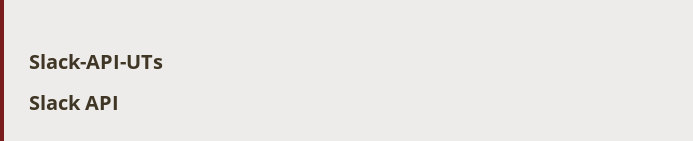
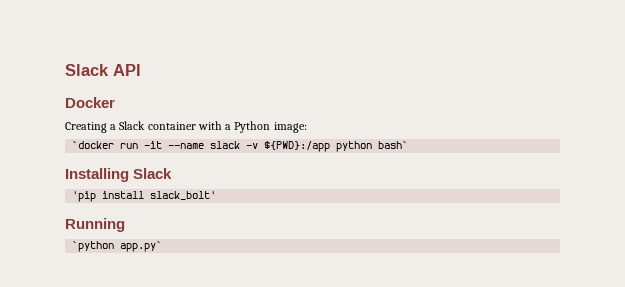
[29,54,163,69] Slack-API-UTs // -> (65, 70) none
(120, 103) none -> [65,97,115,108] [65,121,307,133] [72,141,409,152] [65,168,173,182] [72,191,217,202] [65,218,125,232] [72,241,163,252] // Docker // Creating a Slack container with a Python image: // `docker run -it --name slack -v ${PWD}:/app python bash` // Installing Slack // 'pip install slack_bolt' // Running // `python app.py`

